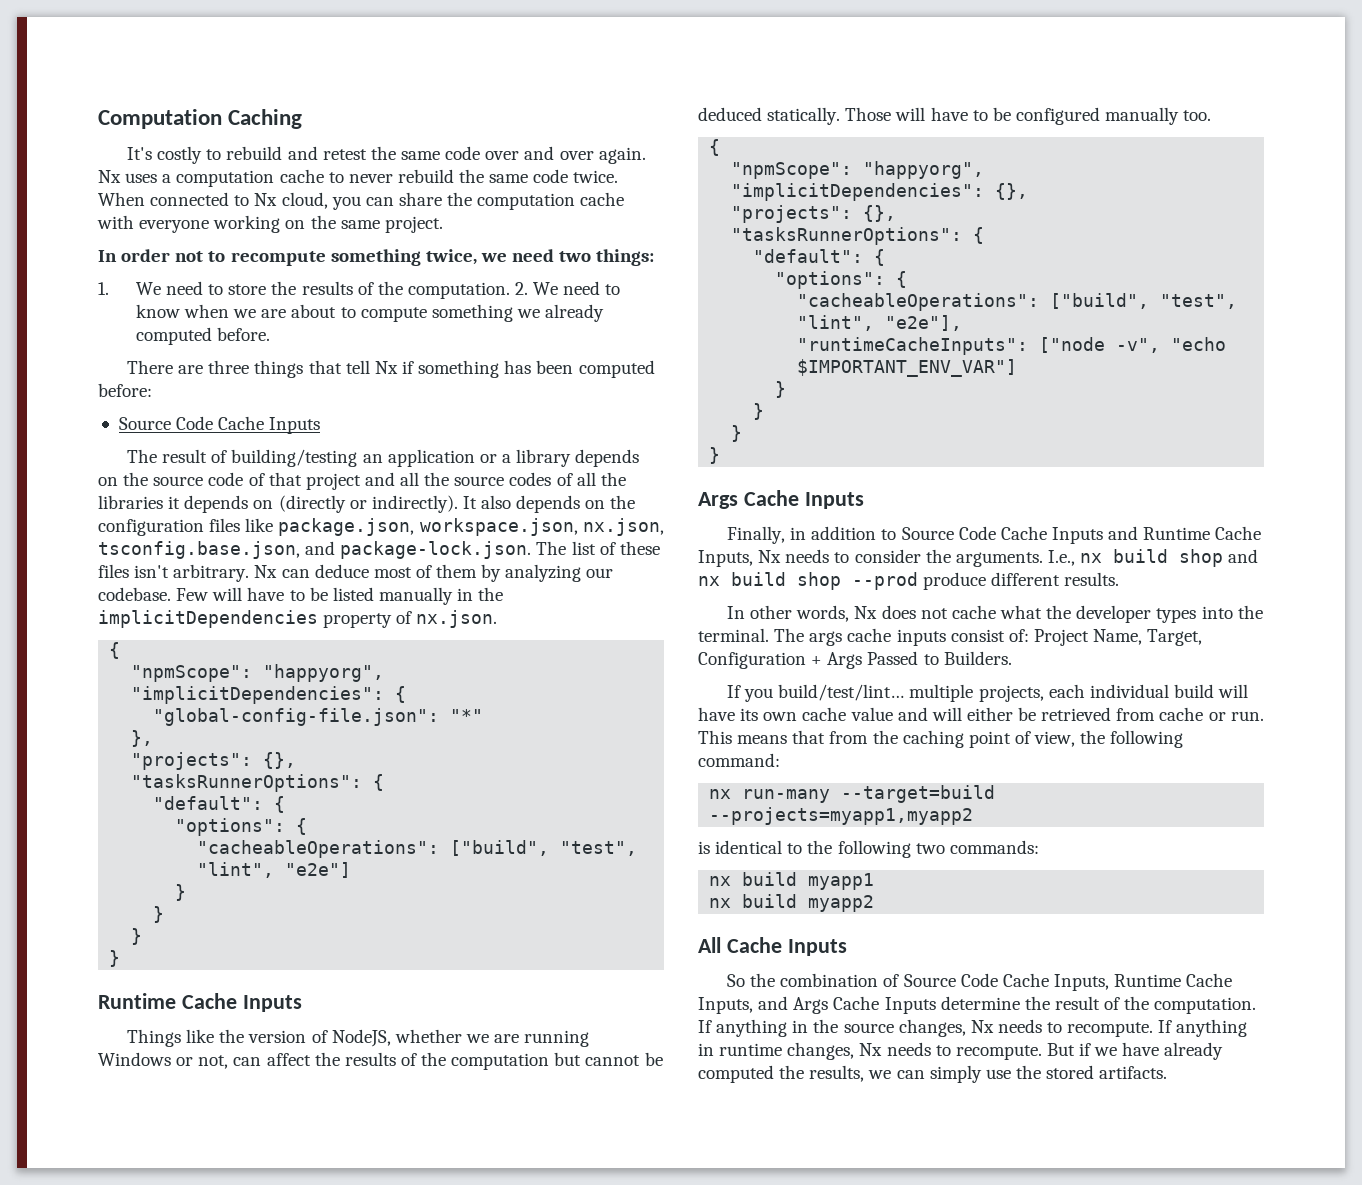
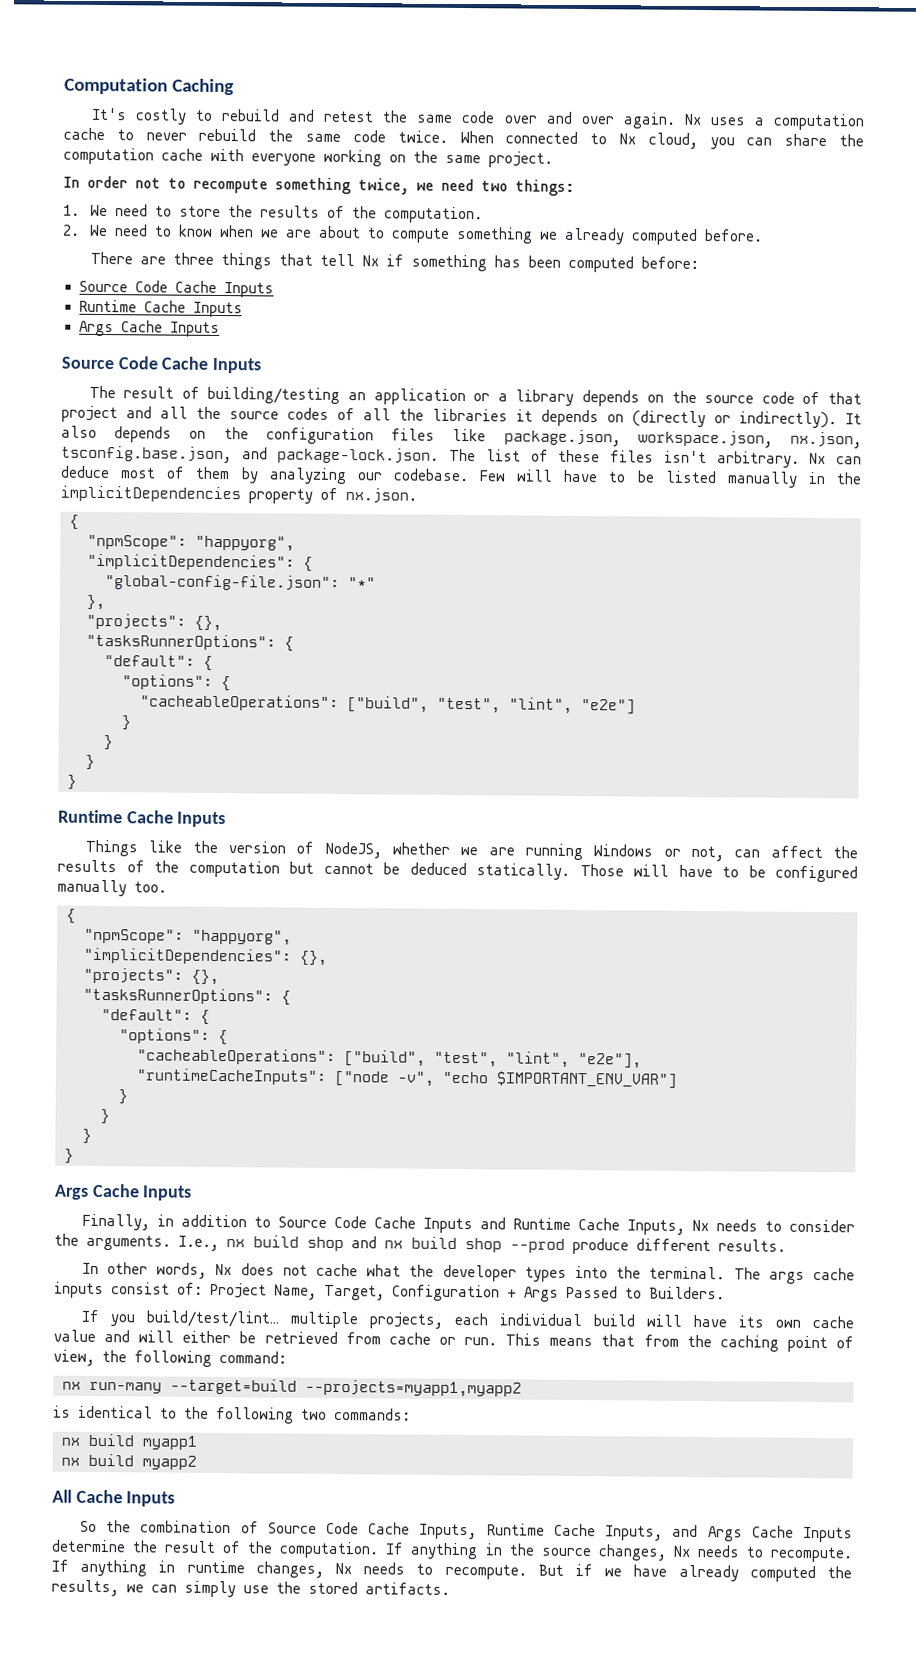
(510, 290) none -> (483, 215) //
(321, 425) none -> [78,299,243,318] [78,320,220,337] [61,356,263,374] // Runtime Cache Inputs // Args Cache Inputs // Source Code Cache Inputs

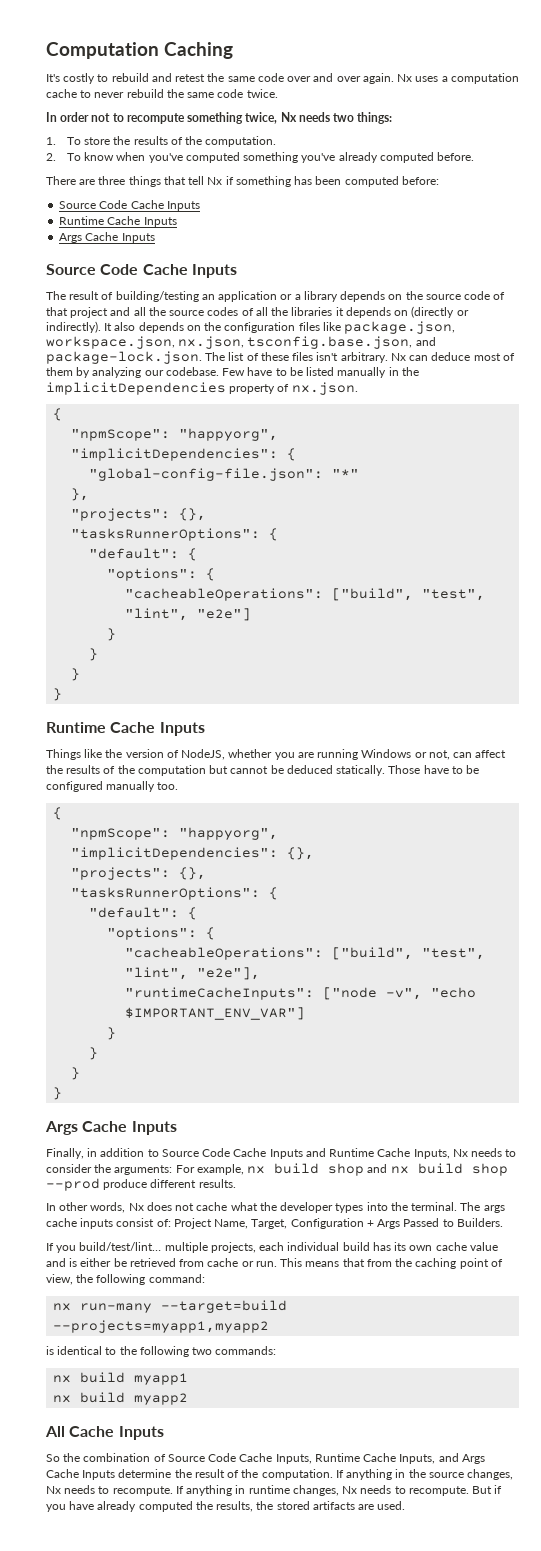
[459,130,864,150] [63,147,553,168] When connected to Nx cloud, you can share the computation cache with everyone working on the same project. -> (278, 93) none
[416,178,474,192] we need -> [280,112,330,122] Nx needs
[89,204,172,217] We need to -> [67,137,82,145] To
[89,224,558,244] We need to know when we are about to compute something we -> [67,152,336,163] To know when you've computed something you've
[516,469,554,482] will -> (246, 372) none
[460,847,479,856] we -> [274,752,295,760] you
[633,864,669,877] will -> (421, 769) none
[86,1234,219,1252] arguments. I.e., -> [114,1164,244,1175] arguments: For example,
[645,1314,728,1328] will have -> [372,1242,391,1251] has
[138,1330,175,1343] will -> [69,1258,78,1267] is
[604,1568,623,1577] we -> [46,1504,66,1512] you
[126,1580,450,1598] we can simply use the stored artifacts. -> [256,1501,406,1510] the stored artifacts are used.

